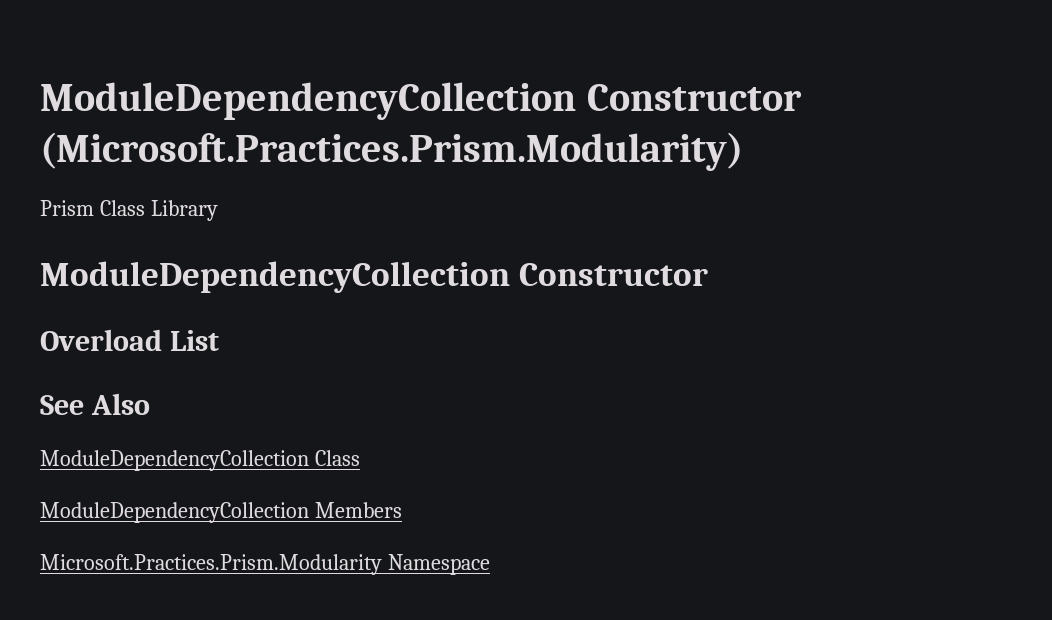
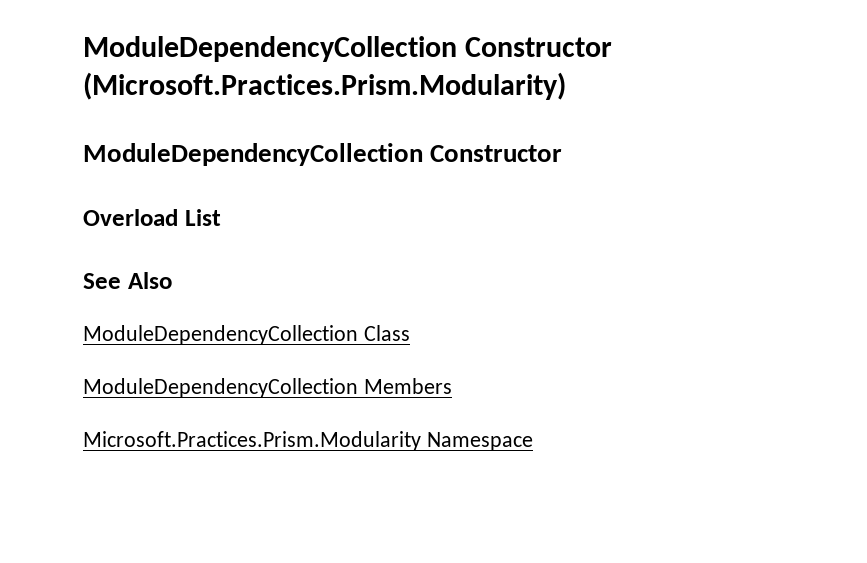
[40,200,218,221] // Prism Class Library -> (566, 86) none

